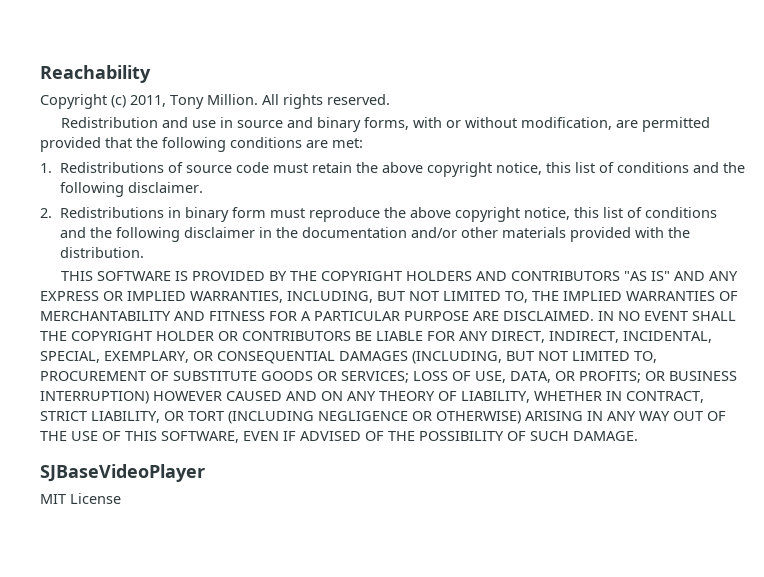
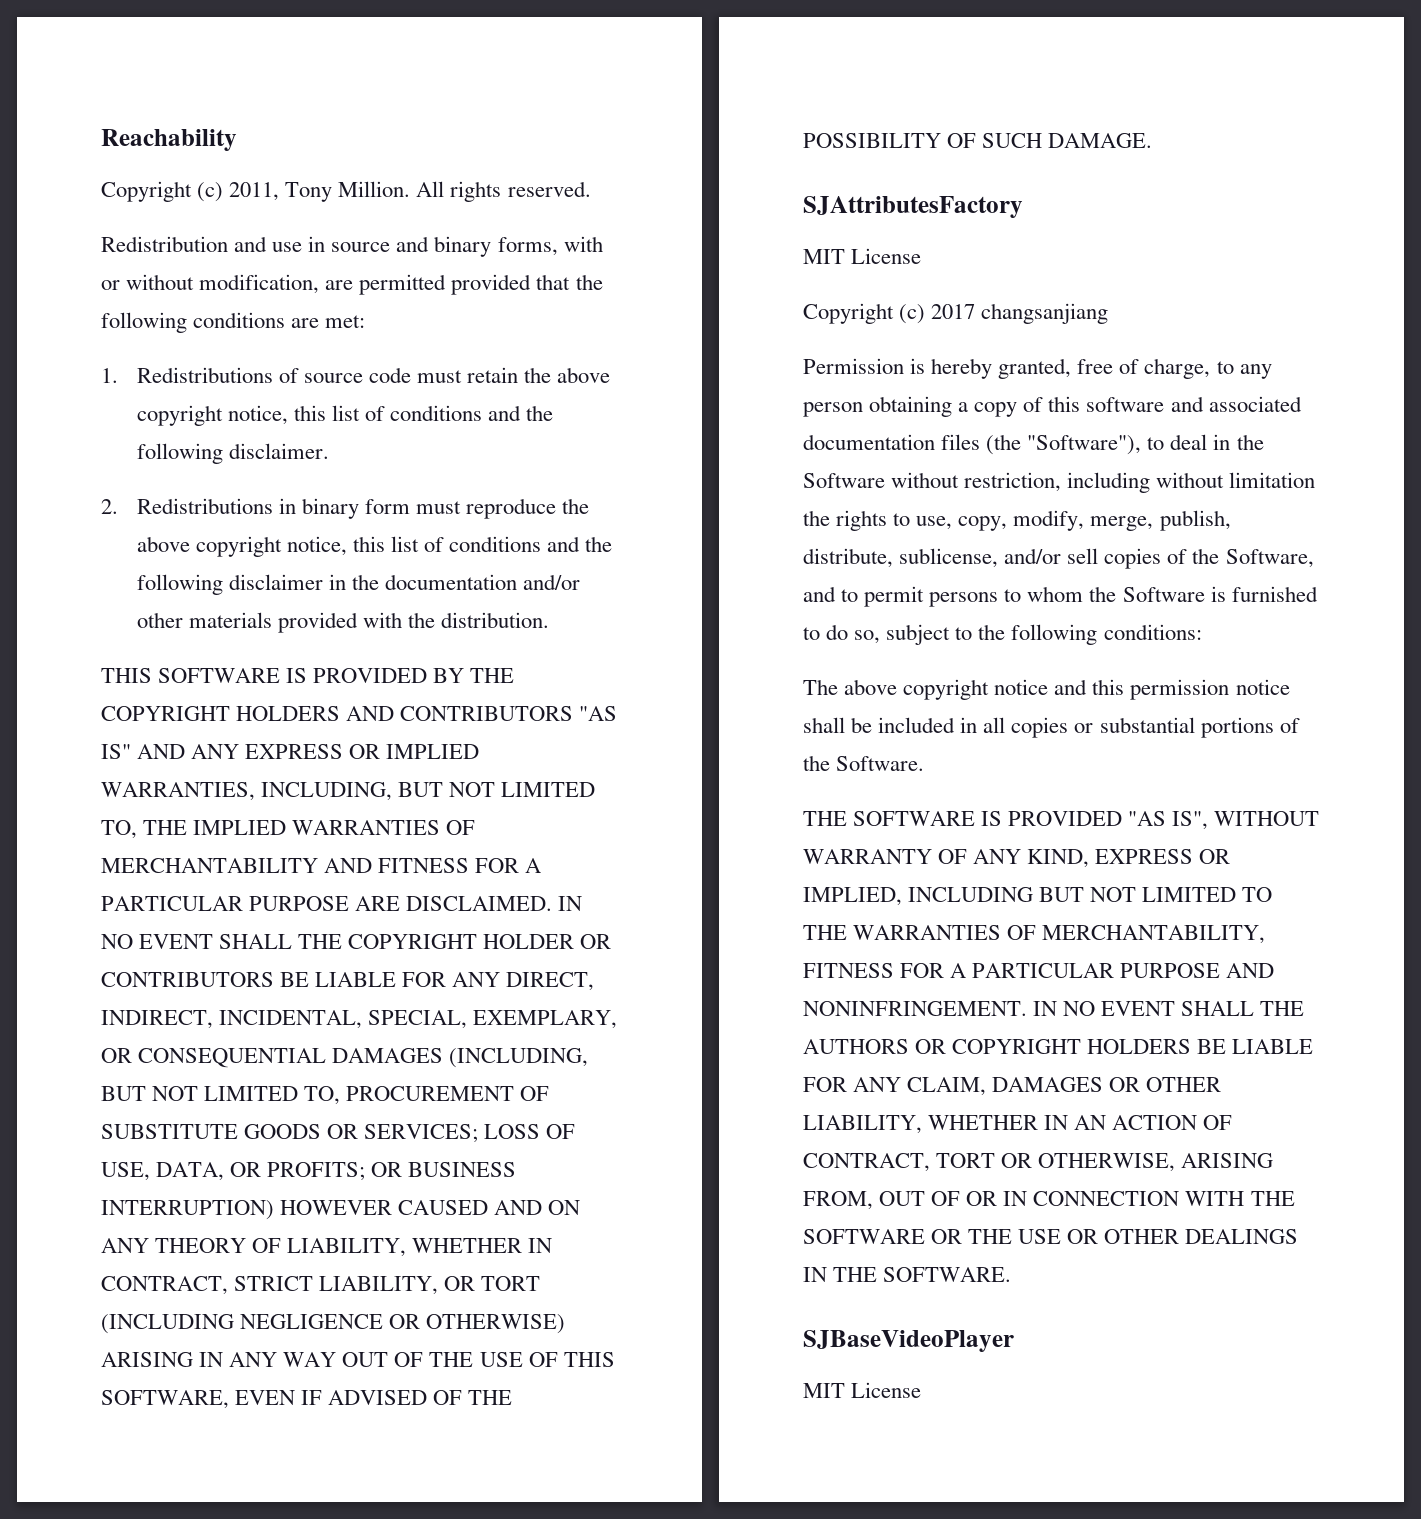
(638, 436) none -> [803,196,1023,218] [803,248,922,264] [803,303,1109,324] [803,358,1272,379] [803,396,1302,417] [803,434,1264,455] [803,472,1316,493] [803,510,1231,531] [803,548,1314,569] [803,586,1318,607] [803,624,1202,645] [803,679,1290,700] [803,717,1300,738] [803,755,925,771] [803,811,1320,830] [803,849,1231,868] [803,887,1273,906] [803,925,1266,944] [803,963,1275,978] [803,1001,1305,1016] [803,1039,1314,1054] [803,1077,1222,1096] [803,1115,1233,1134] [803,1153,1274,1172] [803,1191,1295,1210] [803,1229,1299,1244] [803,1267,1012,1282] // SJAttributesFactory // MIT License // Copyright (c) 2017 changsanjiang // Permission is hereby granted, free of charge, to any person obtaining a copy of this software and associated documentation files (the "Software"), to deal in the Software without restriction, including without limitation the rights to use, copy, modify, merge, publish, distribute, sublicense, and/or sell copies of the Software, and to permit persons to whom the Software is furnished to do so, subject to the following conditions: // The above copyright notice and this permission notice shall be included in all copies or substantial portions of the Software. // THE SOFTWARE IS PROVIDED "AS IS", WITHOUT WARRANTY OF ANY KIND, EXPRESS OR IMPLIED, INCLUDING BUT NOT LIMITED TO THE WARRANTIES OF MERCHANTABILITY, FITNESS FOR A PARTICULAR PURPOSE AND NONINFRINGEMENT. IN NO EVENT SHALL THE AUTHORS OR COPYRIGHT HOLDERS BE LIABLE FOR ANY CLAIM, DAMAGES OR OTHER LIABILITY, WHETHER IN AN ACTION OF CONTRACT, TORT OR OTHERWISE, ARISING FROM, OUT OF OR IN CONNECTION WITH THE SOFTWARE OR THE USE OR OTHER DEALINGS IN THE SOFTWARE.

